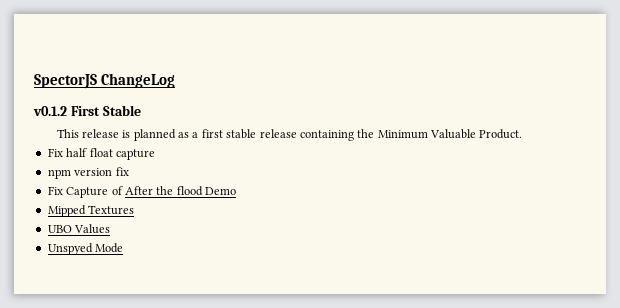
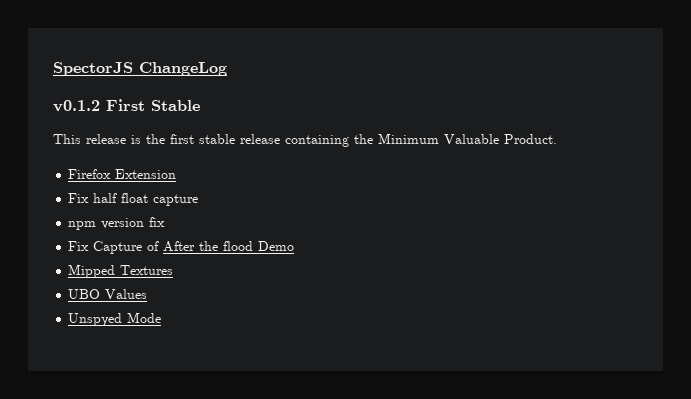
[133,129,199,141] planned as a -> [146,134,165,144] the
(523, 134) none -> [68,169,177,179] // Firefox Extension

